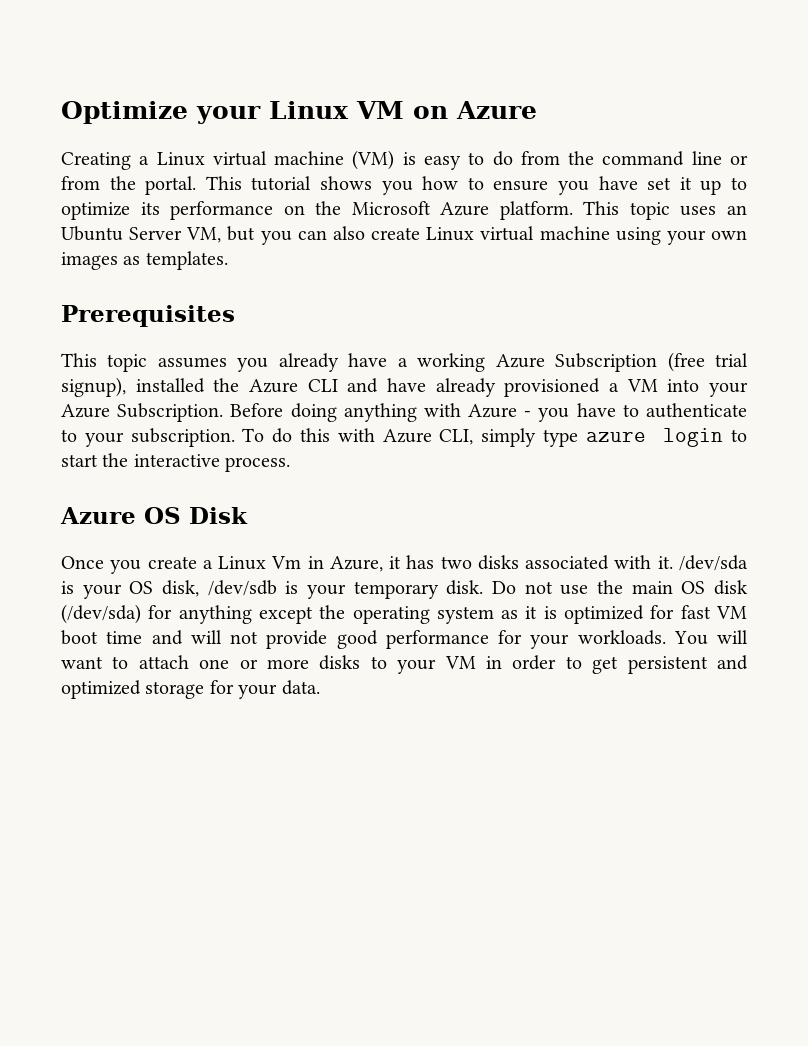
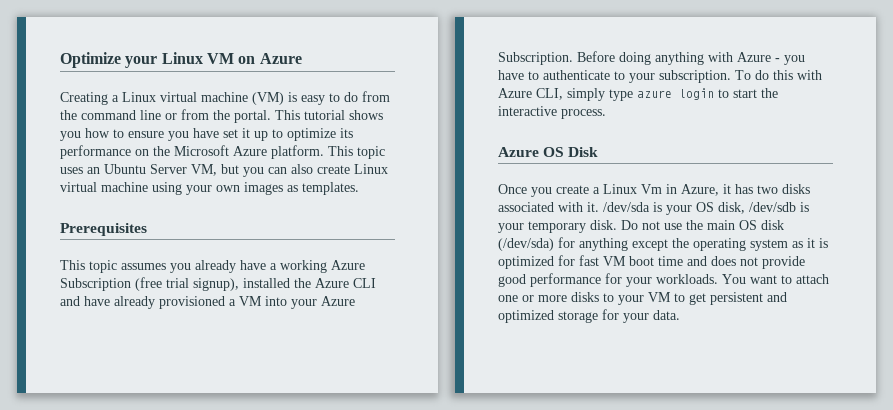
[190,630,222,644] will -> [711,256,736,266] does
[717,630,748,644] will -> (746, 279) none
[485,655,557,670] in order -> (671, 297) none

